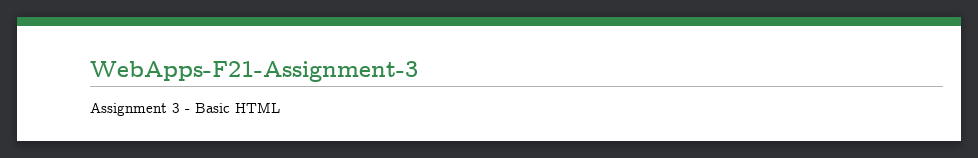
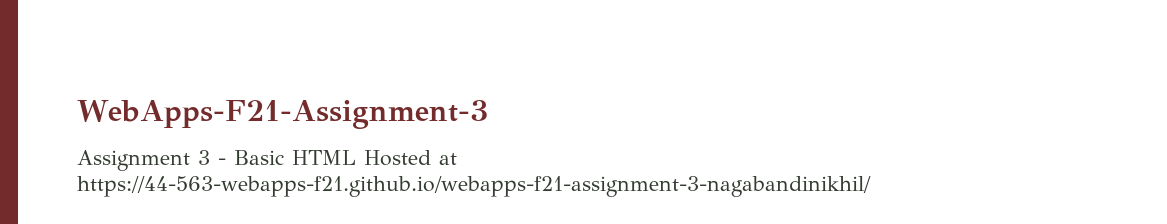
(280, 107) none -> [364,150,457,166] [77,176,871,197] Hosted at https://44-563-webapps-f21.github.io/webapps-f21-assignment-3-nagabandinikhil/

